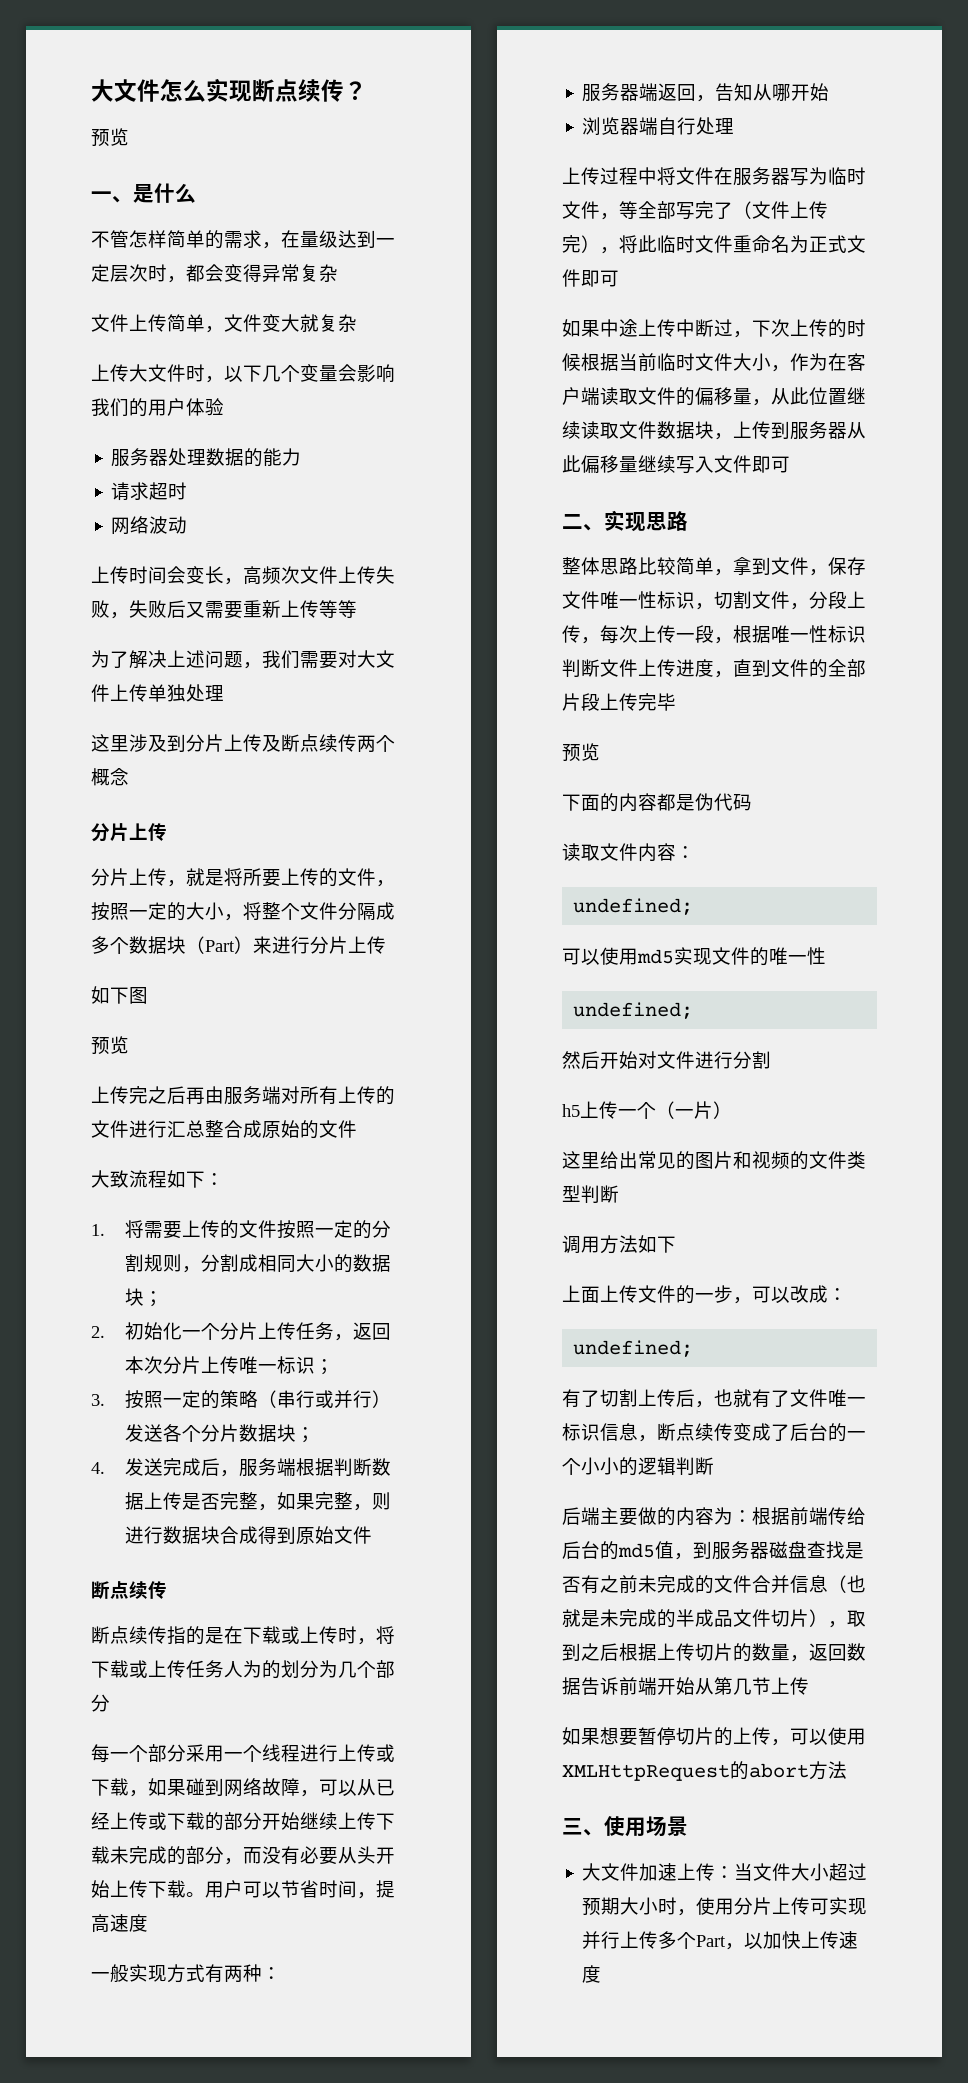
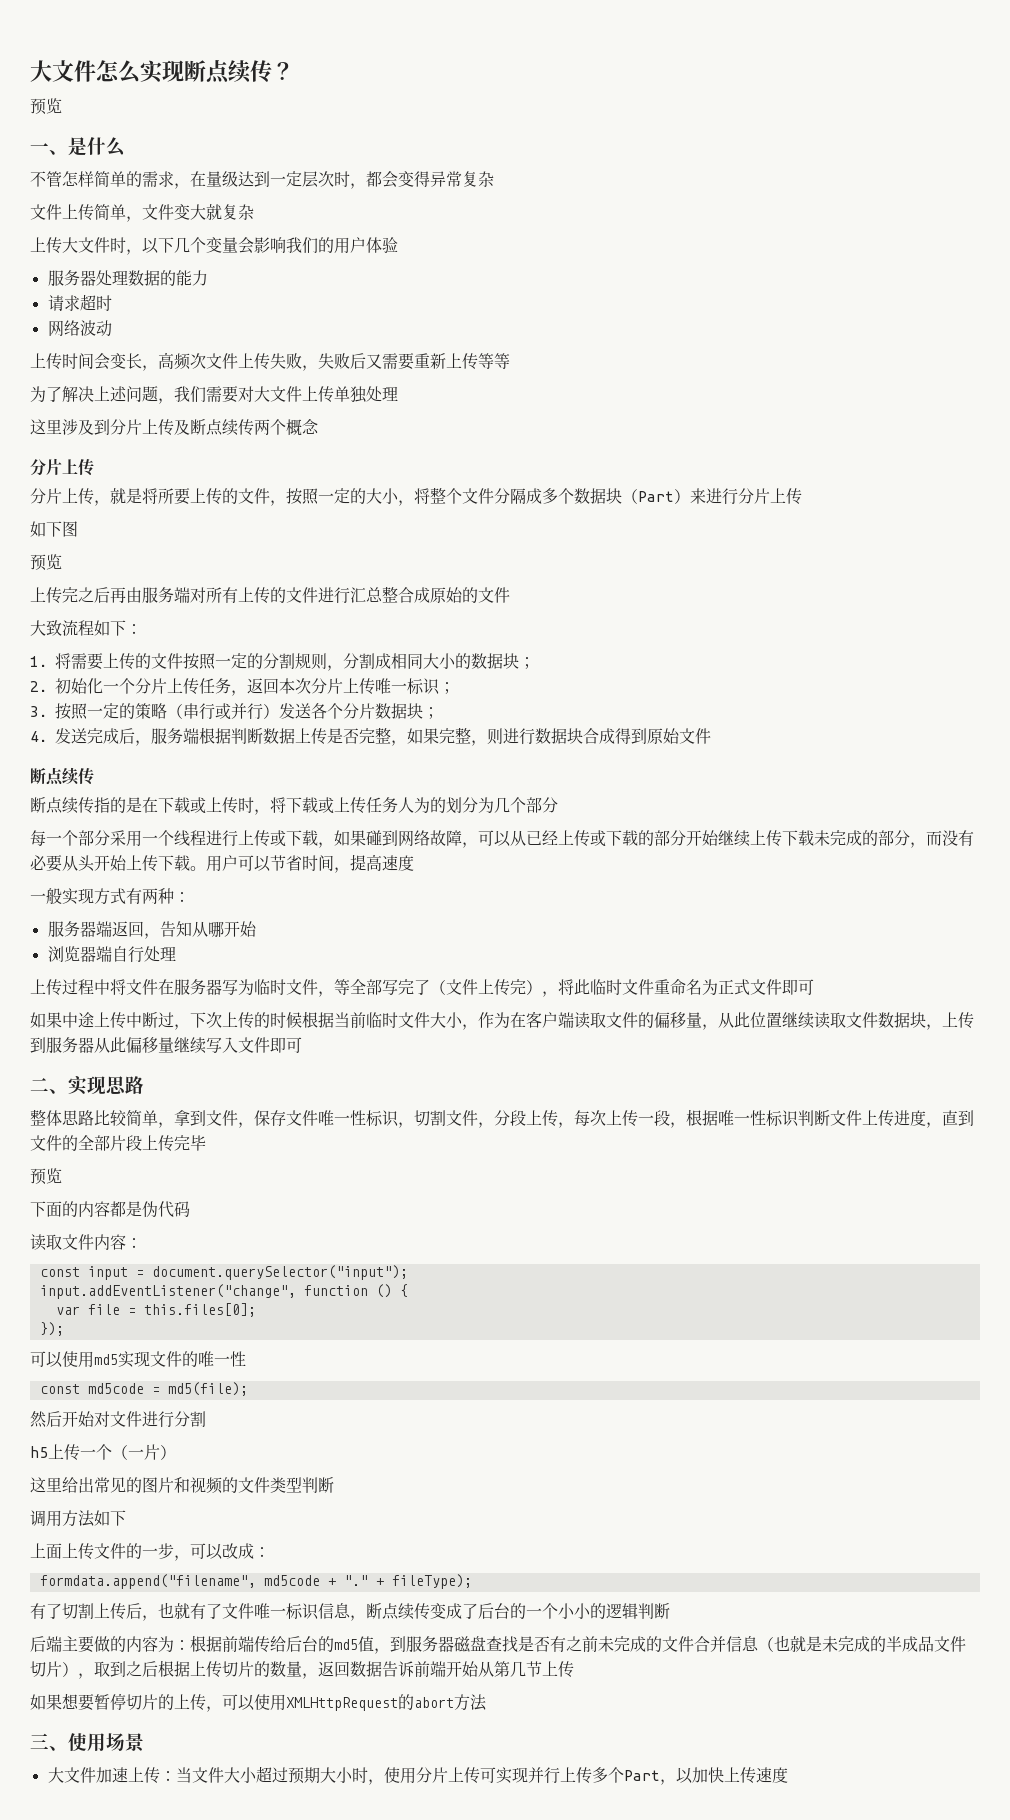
[573,898,694,915] undefined; -> [39,1265,408,1280] [39,1284,408,1299] [55,1303,256,1317] [39,1322,64,1336] const input = document.querySelector("input"); // input.addEventListener("change", function () { // var file = this.files[0]; // });
[573,1002,694,1019] undefined; -> [39,1382,248,1396] const md5code = md5(file);
[573,1340,694,1357] undefined; -> [39,1574,472,1589] formdata.append("filename", md5code + "." + fileType);

